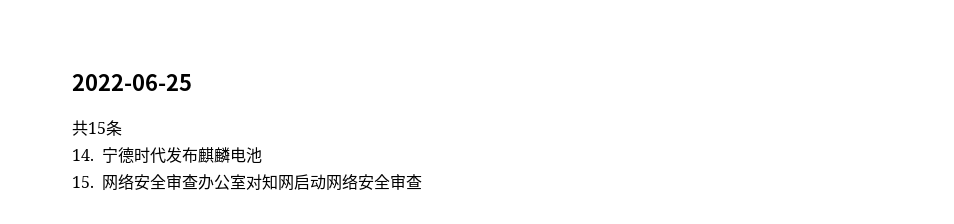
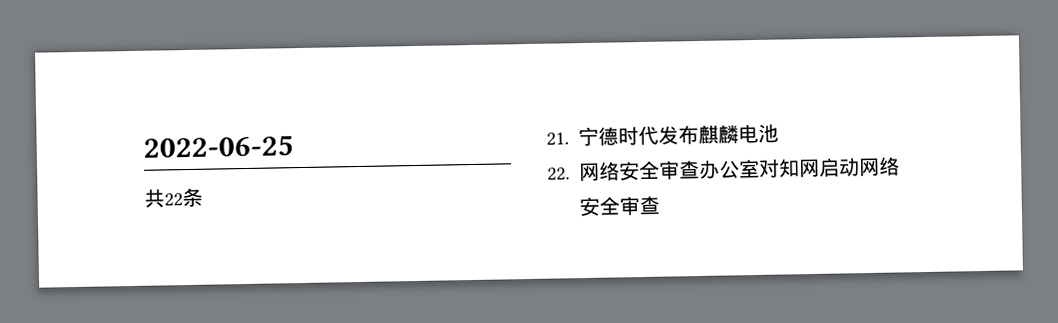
[88,122,106,134] 15 -> [164,193,183,207] 22
[72,149,94,161] 14. -> [546,132,569,146] 21.
[72,176,94,188] 15. -> [547,167,570,181] 22.

